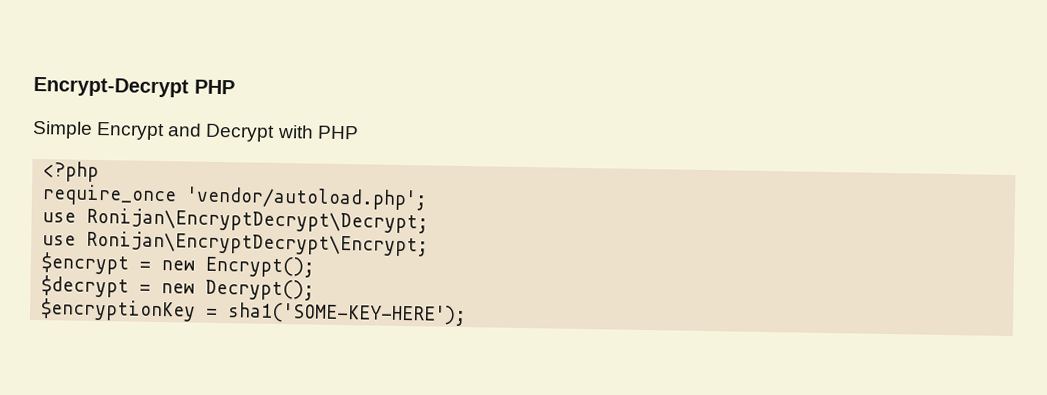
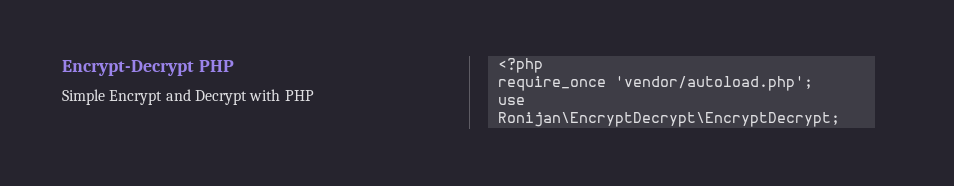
[86,207,430,234] [42,230,430,257] [41,252,316,278] [41,275,316,301] [40,298,468,327] Ronijan\EncryptDecrypt\Decrypt; // use Ronijan\EncryptDecrypt\Encrypt; // $encrypt = new Encrypt(); // $decrypt = new Decrypt(); // $encryptionKey = sha1('SOME-KEY-HERE'); -> [497,112,840,127] Ronijan\EncryptDecrypt\EncryptDecrypt;

